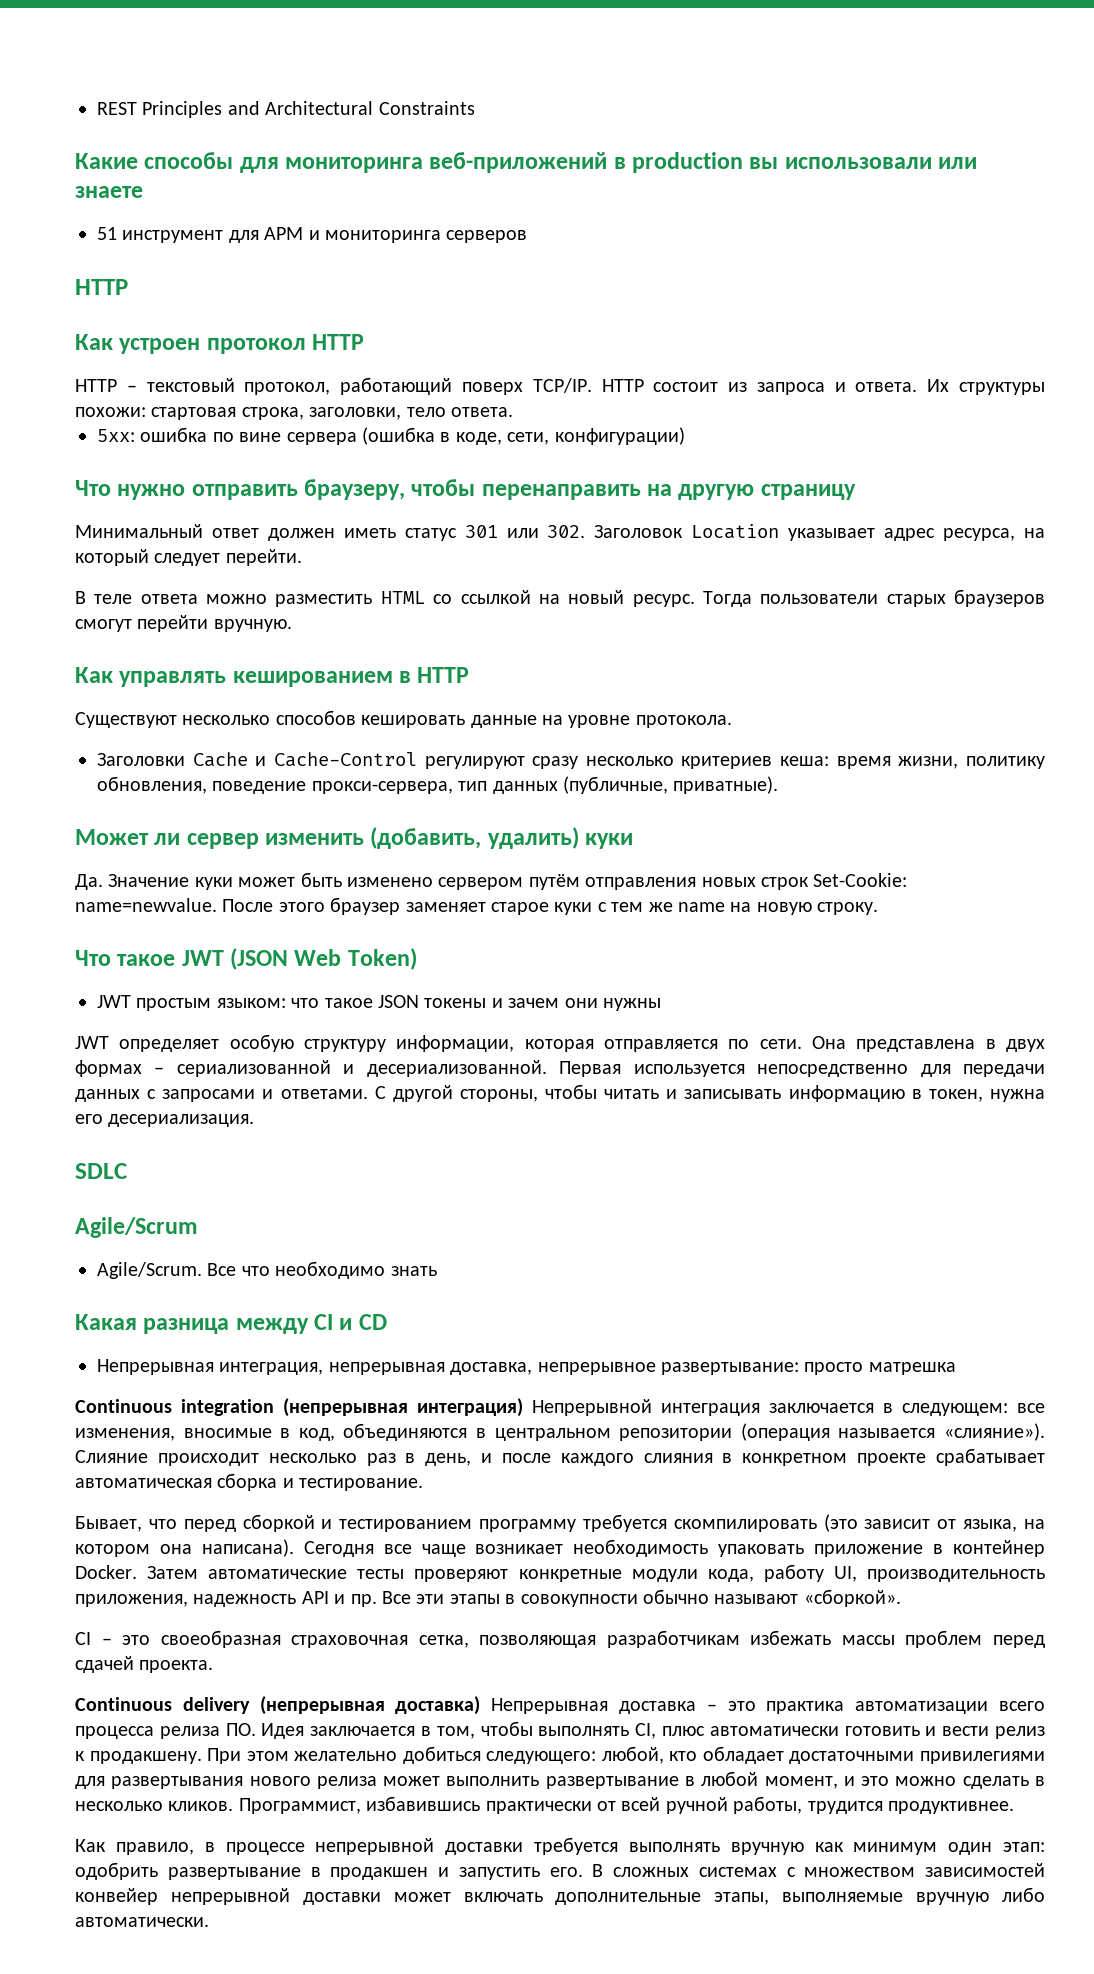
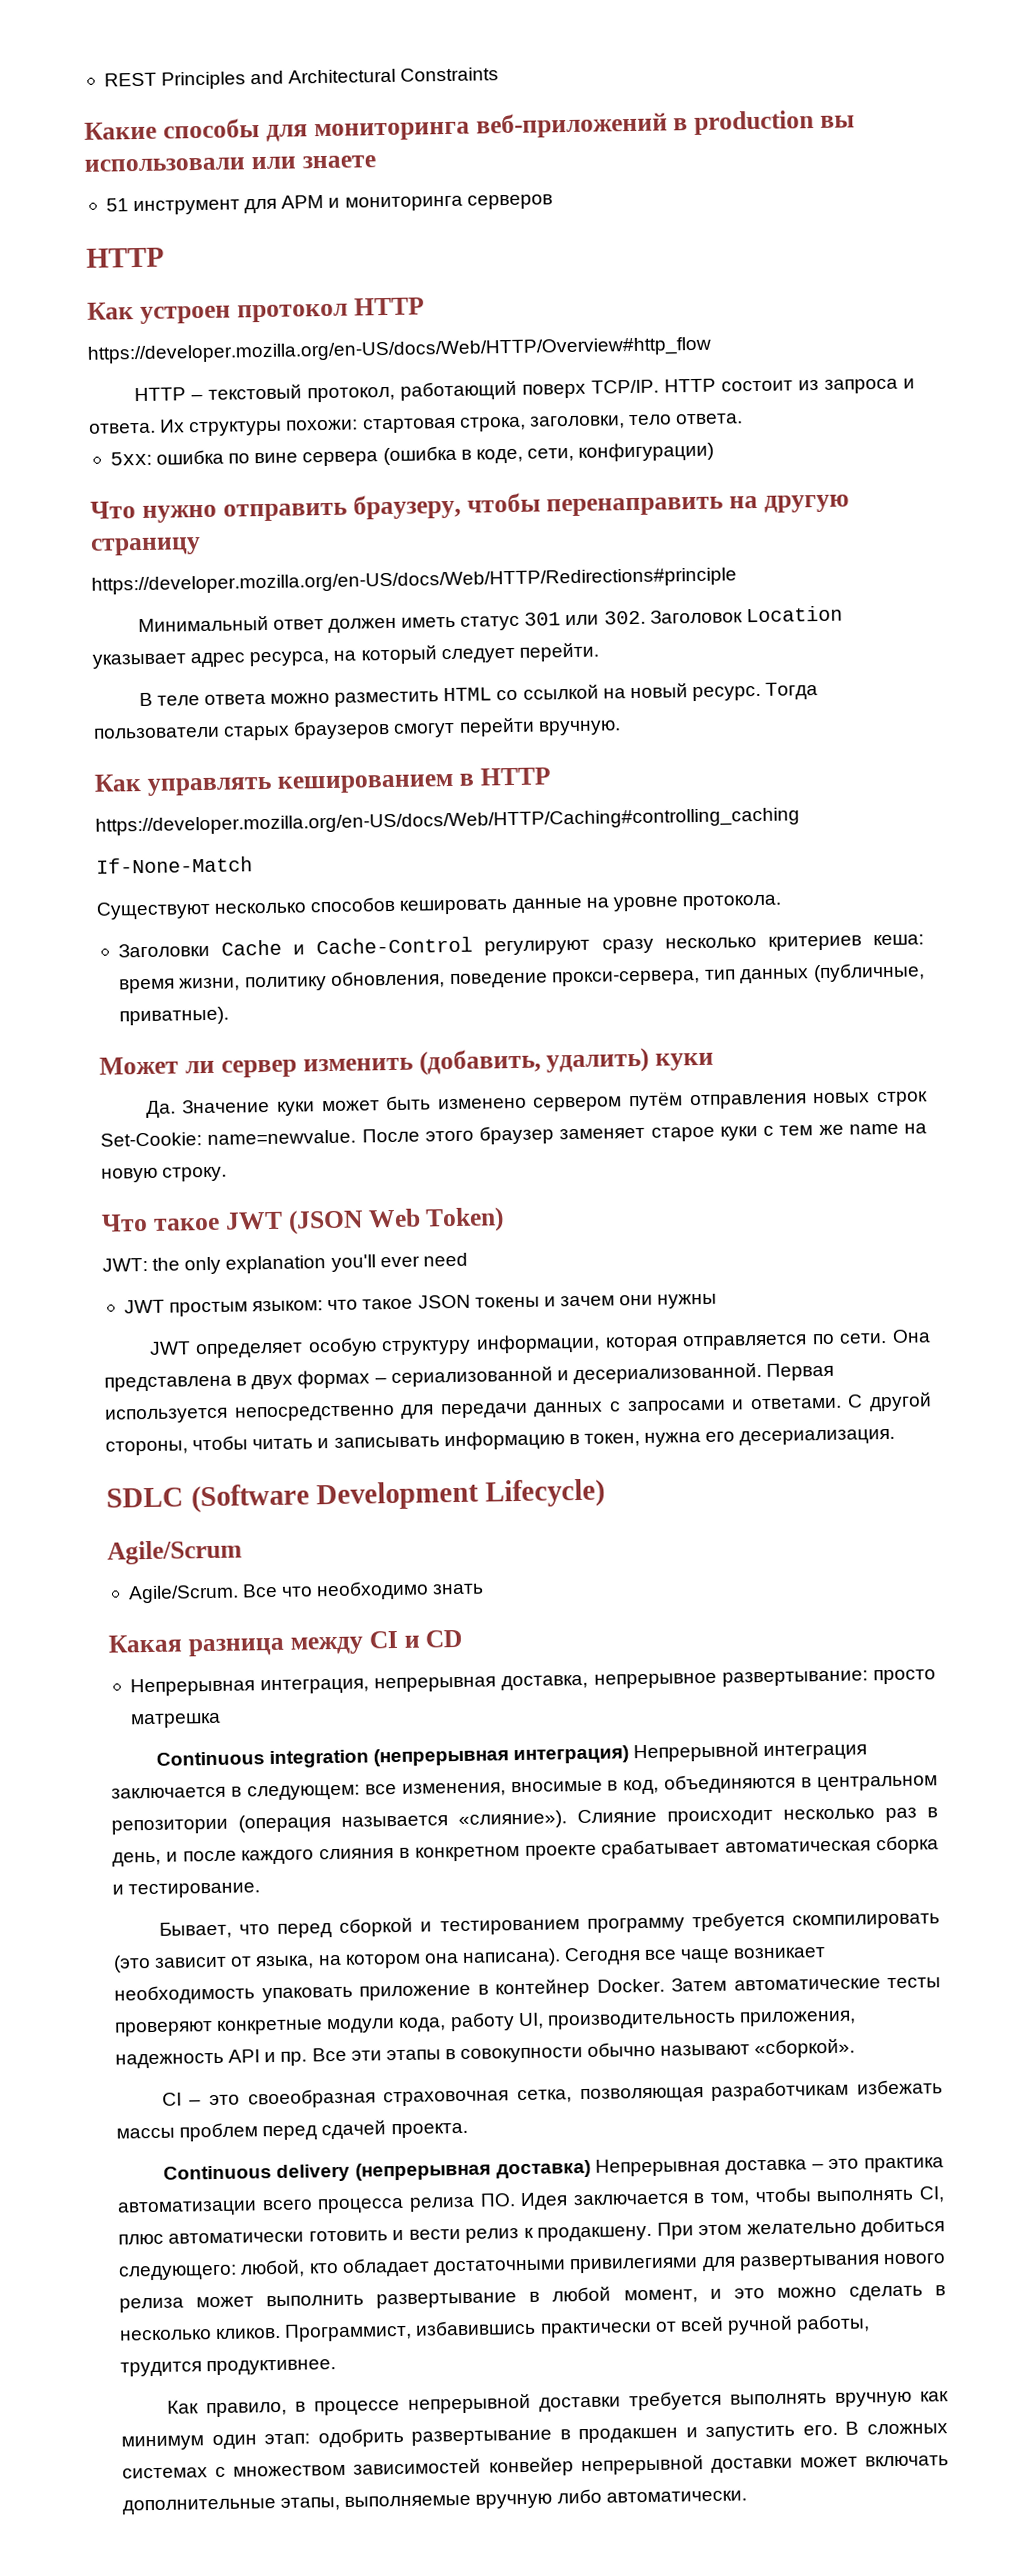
(365, 342) none -> [87,336,711,364] // https://developer.mozilla.org/en-US/docs/Web/HTTP/Overview#http_flow
(856, 492) none -> [91,567,737,595] // https://developer.mozilla.org/en-US/docs/Web/HTTP/Redirections#principle
(470, 675) none -> [95,807,800,836] [96,856,253,874] // https://developer.mozilla.org/en-US/docs/Web/HTTP/Caching#controlling_caching // If-None-Match
(417, 959) none -> [102,1252,468,1275] // JWT: the only explanation you'll ever need
(127, 1171) none -> [190,1478,606,1514] (Software Development Lifecycle)

